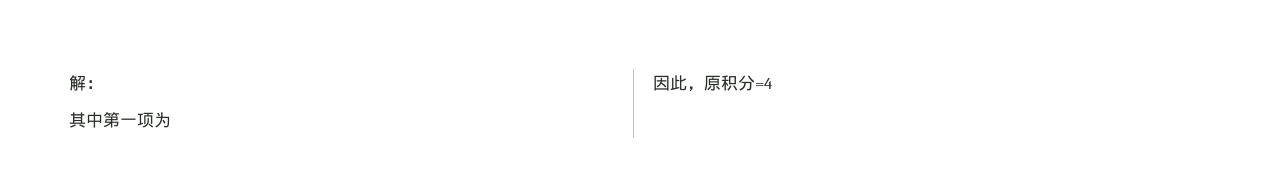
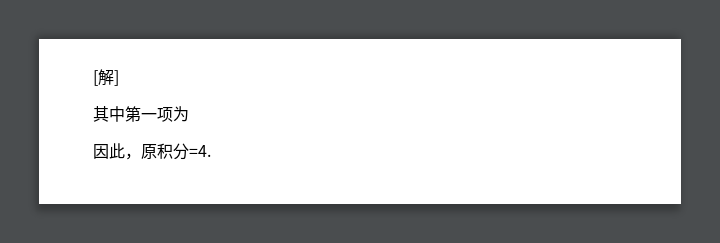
[69,75,103,91] 解： -> [93,69,119,86] [解]
[755,78,773,89] =4 -> [189,145,211,157] =4.

